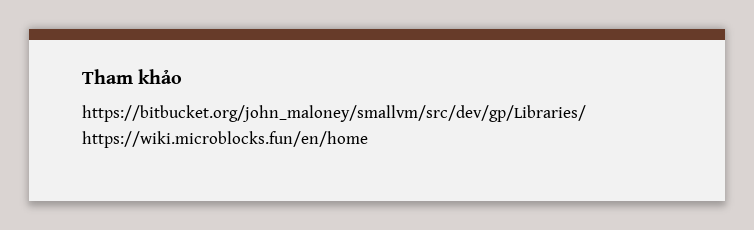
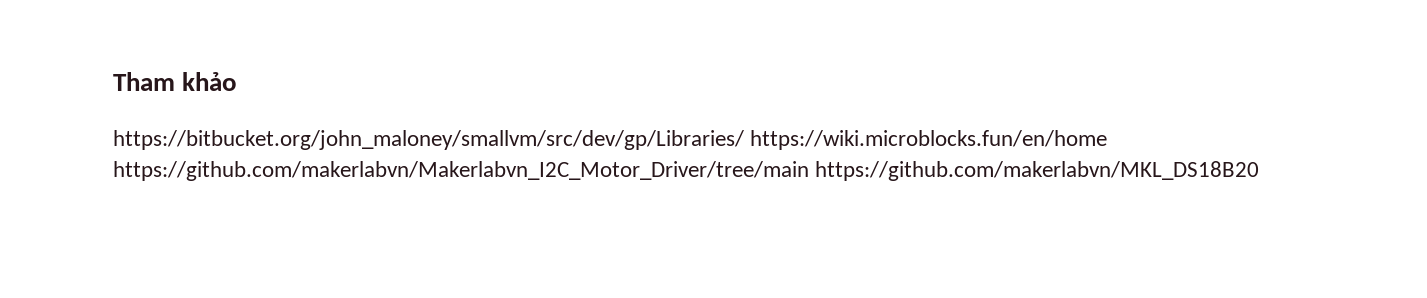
(368, 139) none -> [113,161,1260,181] https://github.com/makerlabvn/Makerlabvn_I2C_Motor_Driver/tree/main https://github.com/makerlabvn/MKL_DS18B20

